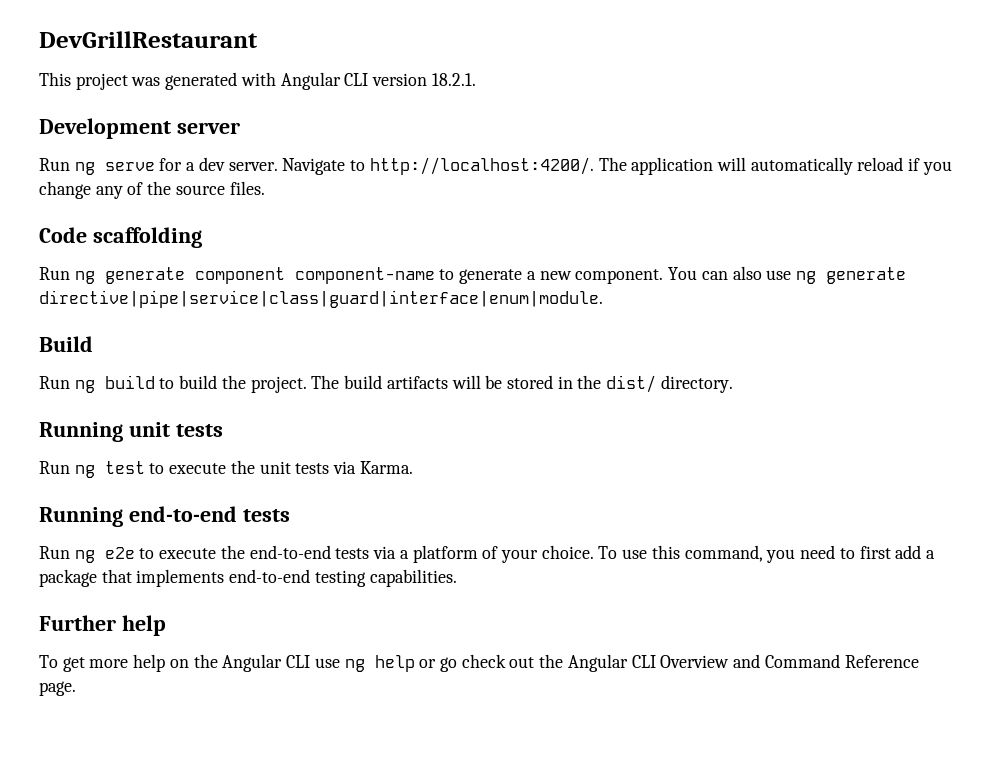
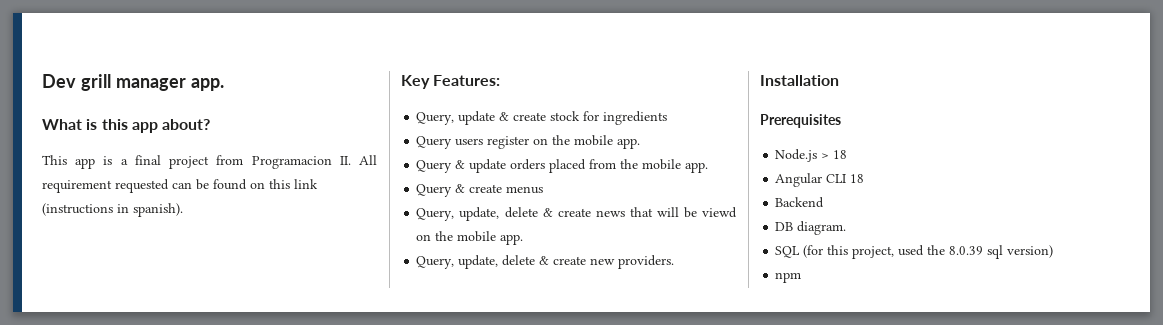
[39,31,258,48] [39,72,476,90] [39,118,240,139] [39,157,952,175] [39,181,265,199] [39,227,202,248] [39,266,906,284] [39,290,603,308] [39,336,93,352] [39,375,733,393] [39,422,223,442] [39,460,413,478] [39,506,290,527] [39,545,935,563] [39,569,457,587] [39,615,166,636] [39,654,919,672] [39,681,76,696] DevGrillRestaurant // This project was generated with Angular CLI version 18.2.1. // Development server // Run ng serve for a dev server. Navigate to http://localhost:4200/. The application will automatically reload if you change any of the source files. // Code scaffolding // Run ng generate component component-name to generate a new component. You can also use ng generate directive|pipe|service|class|guard|interface|enum|module. // Build // Run ng build to build the project. The build artifacts will be stored in the dist/ directory. // Running unit tests // Run ng test to execute the unit tests via Karma. // Running end-to-end tests // Run ng e2e to execute the end-to-end tests via a platform of your choice. To use this command, you need to first add a package that implements end-to-end testing capabilities. // Further help // To get more help on the Angular CLI use ng help or go check out the Angular CLI Overview and Command Reference page. -> [42,74,224,91] [42,119,211,133] [42,155,377,169] [42,179,318,193] [42,203,183,217] [401,75,501,89] [416,111,668,125] [416,135,641,149] [416,159,709,173] [416,184,544,197] [416,207,737,221] [416,231,524,245] [416,255,675,269] [760,75,839,86] [760,114,841,128] [775,149,848,162] [775,173,865,187] [775,197,825,208] [775,221,847,235] [775,245,1054,259] [775,272,802,283] Dev grill manager app. // What is this app about? // This app is a final project from Programacion II. All requirement requested can be found on this link (instructions in spanish). // Key Features: // Query, update & create stock for ingredients // Query users register on the mobile app. // Query & update orders placed from the mobile app. // Query & create menus // Query, update, delete & create news that will be viewd on the mobile app. // Query, update, delete & create new providers. // Installation // Prerequisites // Node.js > 18 // Angular CLI 18 // Backend // DB diagram. // SQL (for this project, used the 8.0.39 sql version) // npm

